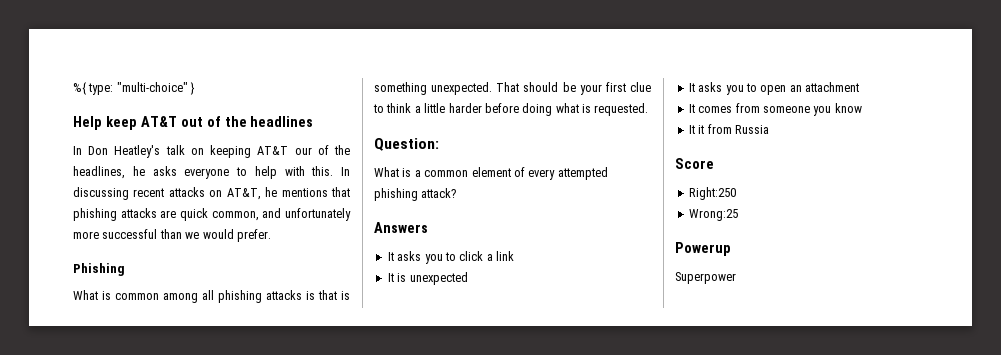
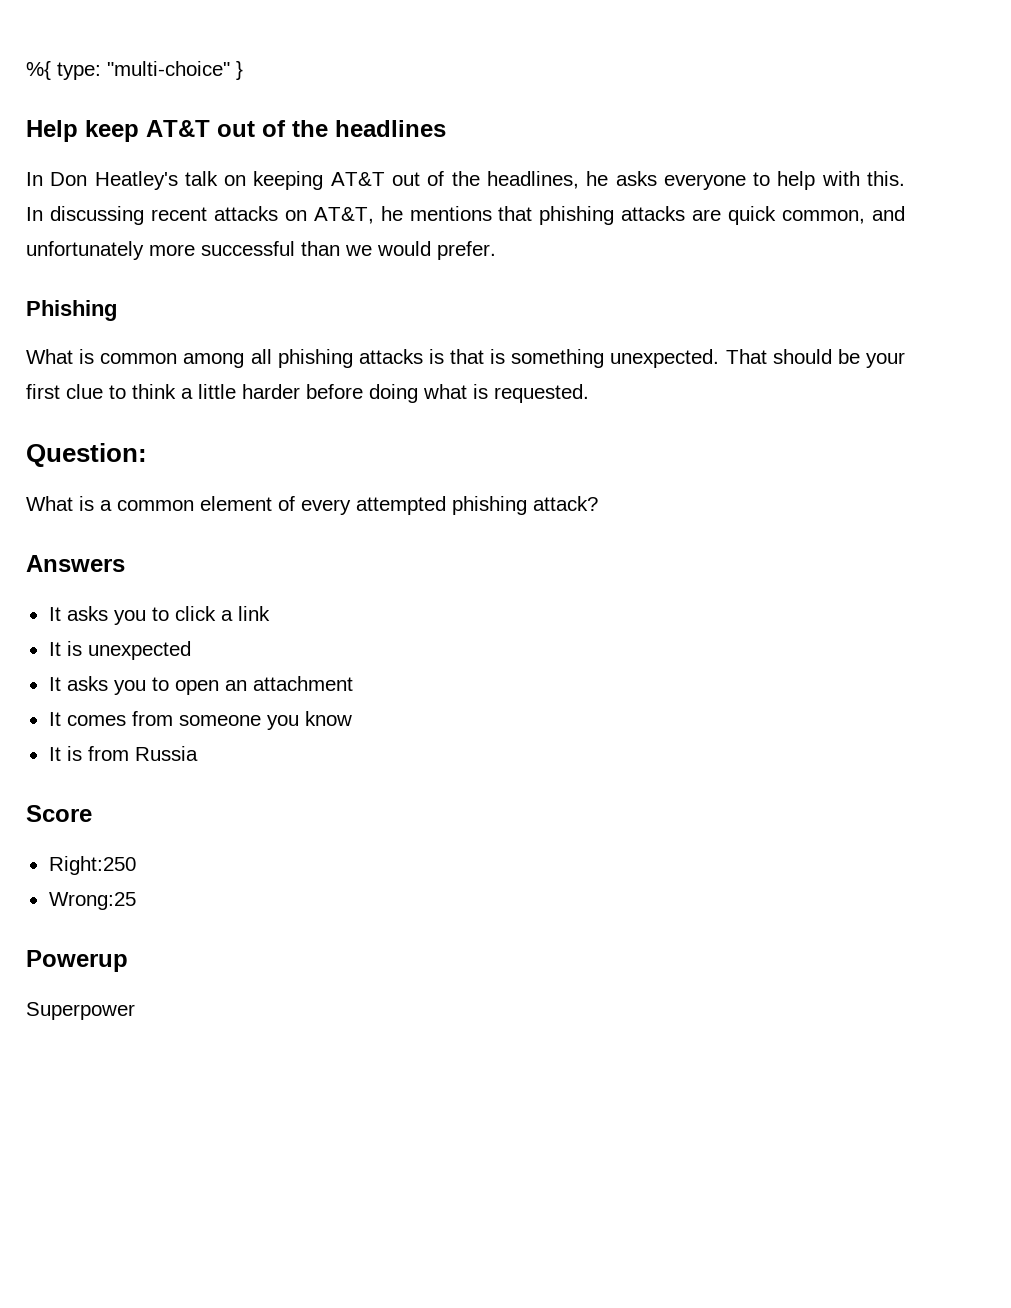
[294,147,312,155] our -> [392,172,421,186] out
[698,125,705,134] it -> [66,746,82,761] is

